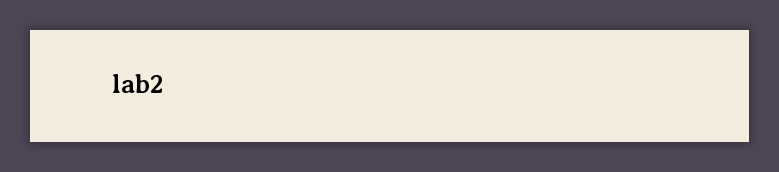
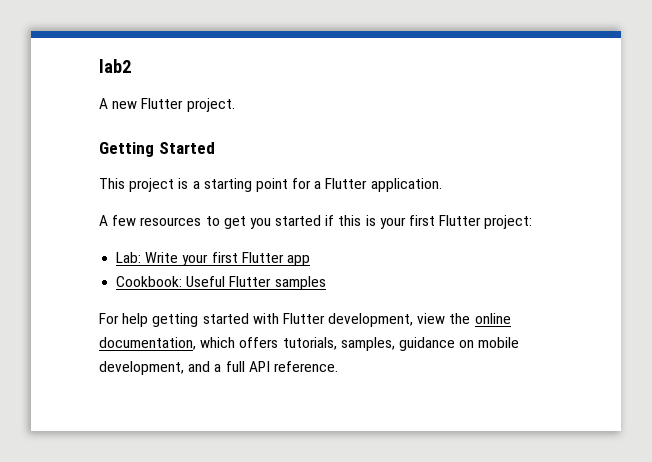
(163, 83) none -> [99,98,235,112] [99,142,215,157] [99,178,442,192] [99,215,533,229] [116,252,310,266] [116,276,326,290] [99,313,511,327] [99,337,520,351] [99,361,338,375] // A new Flutter project. // Getting Started // This project is a starting point for a Flutter application. // A few resources to get you started if this is your first Flutter project: // Lab: Write your first Flutter app // Cookbook: Useful Flutter samples // For help getting started with Flutter development, view the online documentation, which offers tutorials, samples, guidance on mobile development, and a full API reference.

